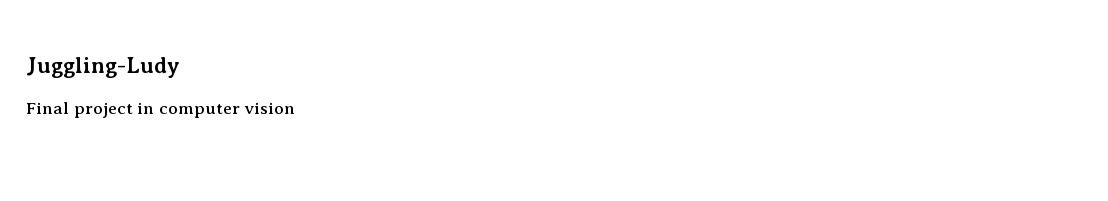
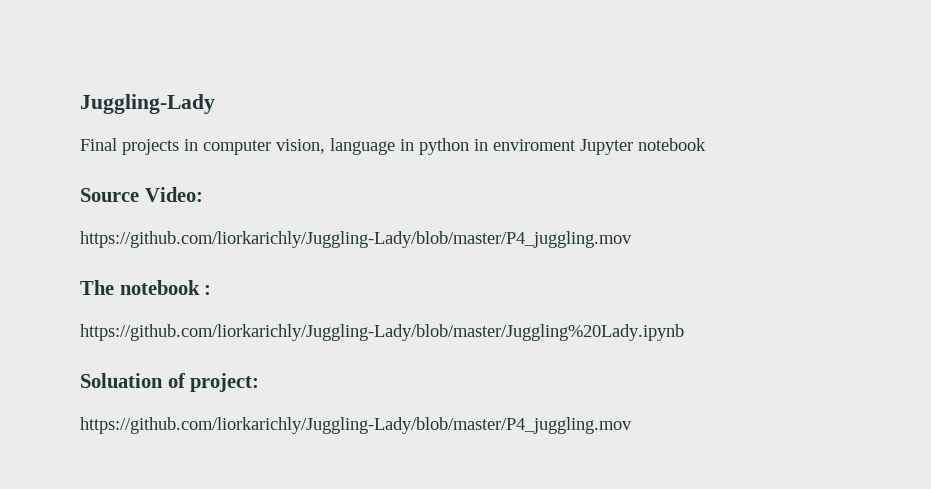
[26,57,180,78] Juggling-Ludy -> [80,94,215,114] Juggling-Lady
[73,102,133,118] project -> [122,139,179,155] projects
[243,102,295,114] vision -> [276,138,706,155] [80,187,203,202] [80,231,632,248] [80,280,212,295] [80,324,684,341] [80,373,260,392] [80,417,632,434] vision, language in python in enviroment Jupyter notebook // Source Video: // https://github.com/liorkarichly/Juggling-Lady/blob/master/P4_juggling.mov // The notebook : // https://github.com/liorkarichly/Juggling-Lady/blob/master/Juggling%20Lady.ipynb // Soluation of project: // https://github.com/liorkarichly/Juggling-Lady/blob/master/P4_juggling.mov

